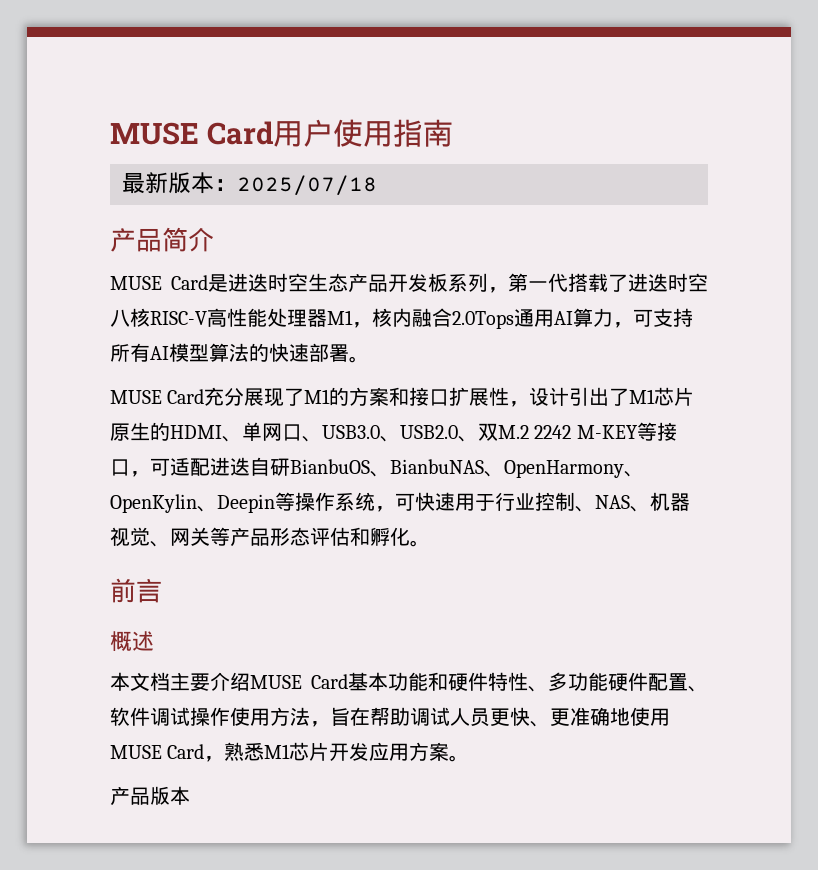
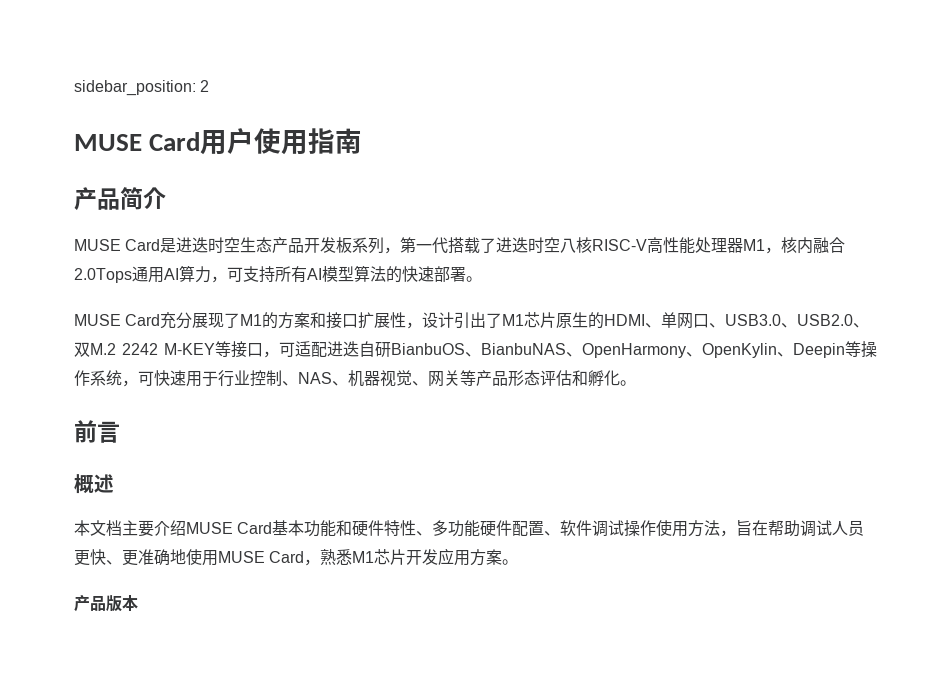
(110, 133) none -> [74,80,210,96] sidebar_position: 2 //
[122,172,377,195] // 最新版本：2025/07/18 -> (363, 141) none

